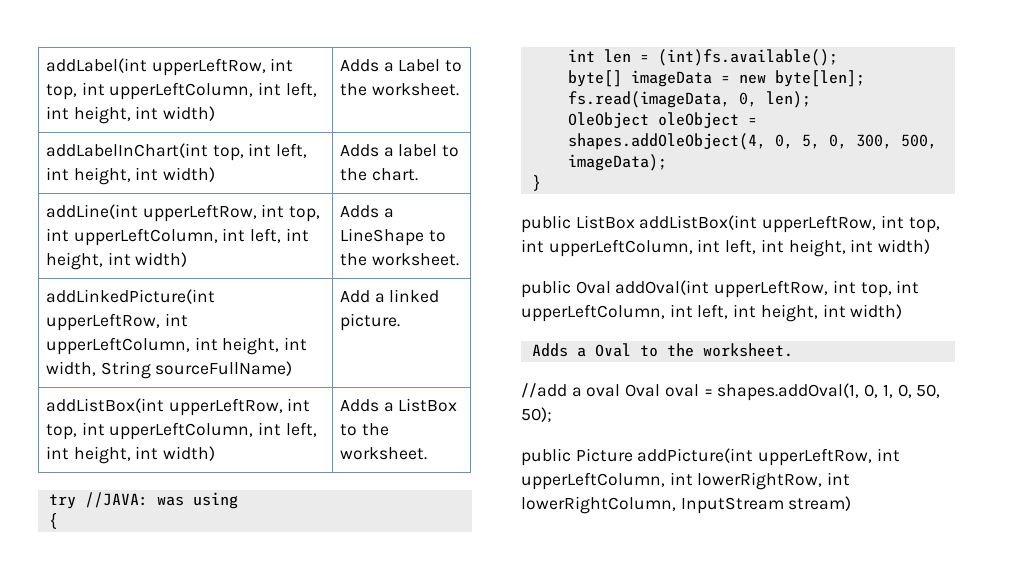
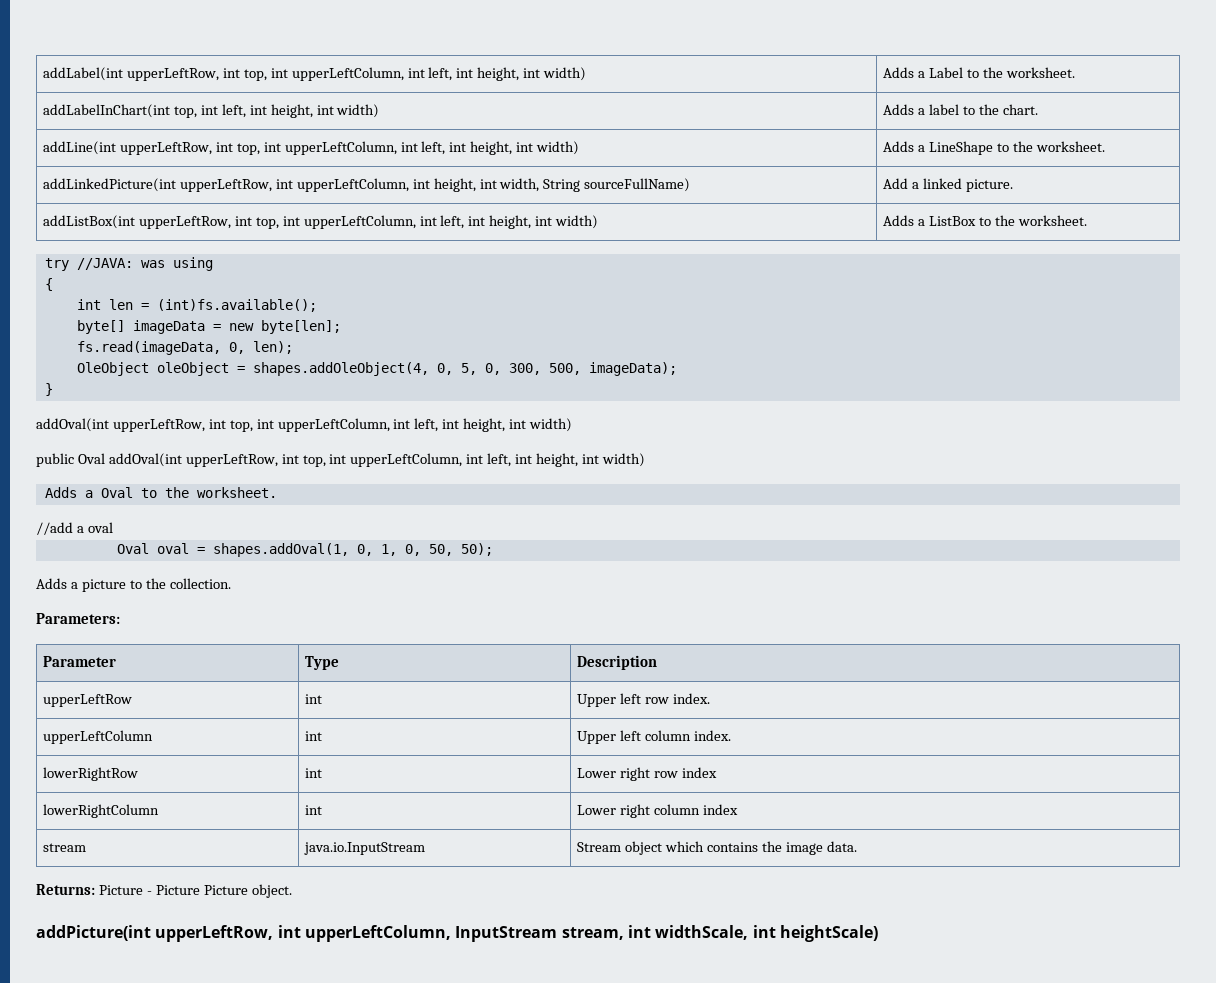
[521,215,758,233] public ListBox addListBox(int -> [36,418,109,432] addOval(int
(621, 390) none -> (113, 527) //
[521,448,900,466] [521,472,851,490] [521,496,852,514] public Picture addPicture(int upperLeftRow, int upperLeftColumn, int lowerRightRow, int lowerRightColumn, InputStream stream) -> [36,578,231,592] [36,613,120,624] [43,656,117,667] [305,656,340,670] [577,655,658,670] [43,694,133,707] [305,694,323,704] [577,693,710,707] [43,730,154,744] [305,731,323,741] [577,730,731,744] [43,767,139,781] [305,768,323,778] [577,767,717,781] [43,804,160,818] [305,805,323,815] [577,804,738,818] [43,843,87,852] [304,842,426,855] [577,841,857,855] [36,884,292,898] [36,925,878,942] Adds a picture to the collection. // Parameters: // Parameter | Type | Description // upperLeftRow | int | Upper left row index. // upperLeftColumn | int | Upper left column index. // lowerRightRow | int | Lower right row index // lowerRightColumn | int | Lower right column index // stream | java.io.InputStream | Stream object which contains the image data. // Returns: Picture - Picture Picture object. // addPicture(int upperLeftRow, int upperLeftColumn, InputStream stream, int widthScale, int heightScale)

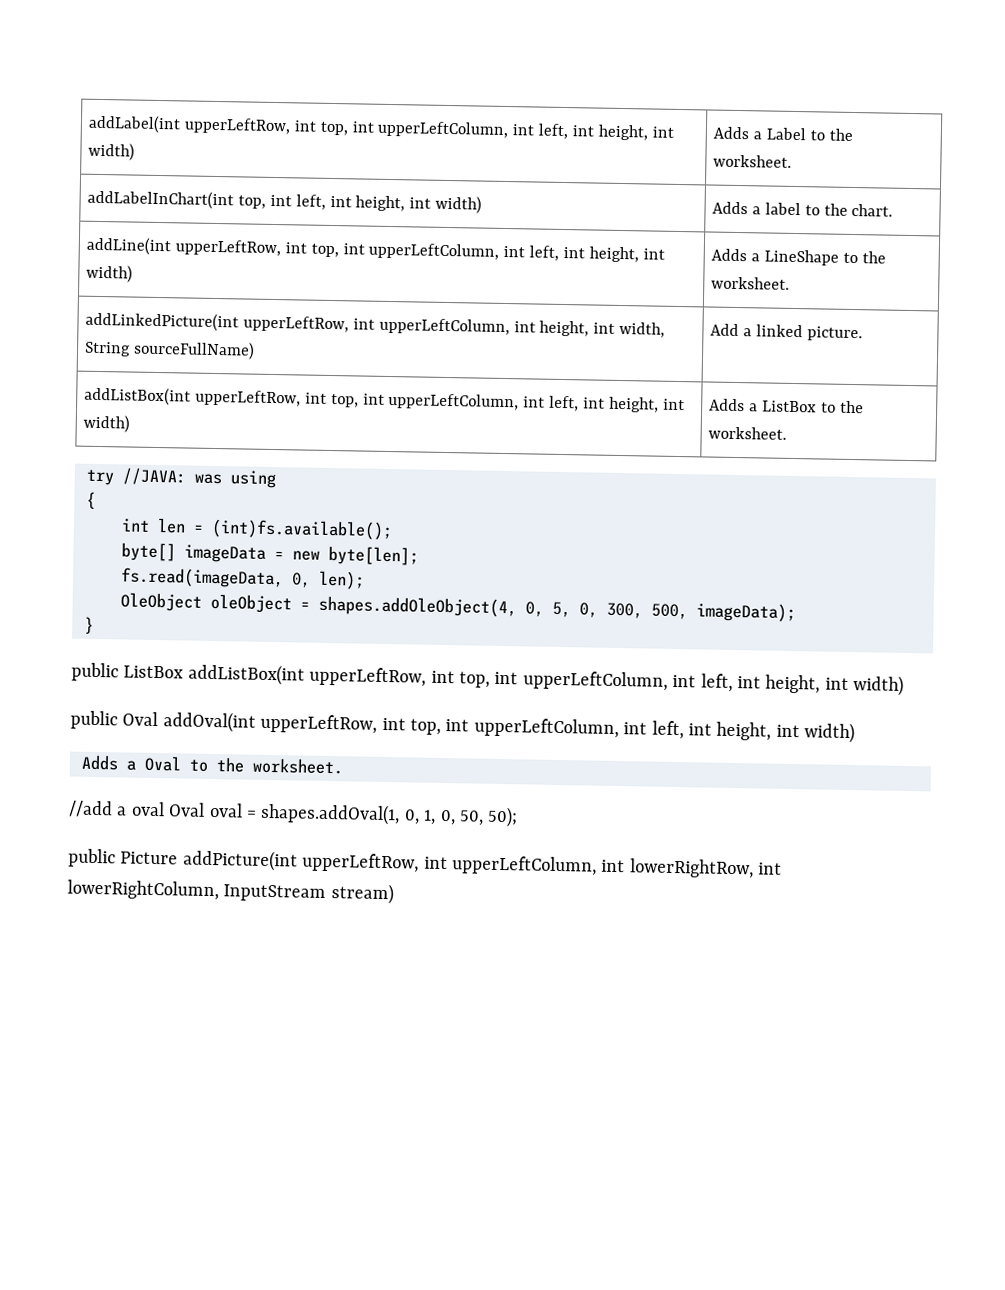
[36,418,109,432] addOval(int -> [71,662,305,686] public ListBox addListBox(int
(113, 527) // -> (165, 809) none
[36,578,231,592] [36,613,120,624] [43,656,117,667] [305,656,340,670] [577,655,658,670] [43,694,133,707] [305,694,323,704] [577,693,710,707] [43,730,154,744] [305,731,323,741] [577,730,731,744] [43,767,139,781] [305,768,323,778] [577,767,717,781] [43,804,160,818] [305,805,323,815] [577,804,738,818] [43,843,87,852] [304,842,426,855] [577,841,857,855] [36,884,292,898] [36,925,878,942] Adds a picture to the collection. // Parameters: // Parameter | Type | Description // upperLeftRow | int | Upper left row index. // upperLeftColumn | int | Upper left column index. // lowerRightRow | int | Lower right row index // lowerRightColumn | int | Lower right column index // stream | java.io.InputStream | Stream object which contains the image data. // Returns: Picture - Picture Picture object. // addPicture(int upperLeftRow, int upperLeftColumn, InputStream stream, int widthScale, int heightScale) -> [68,848,783,879] [67,879,394,905] public Picture addPicture(int upperLeftRow, int upperLeftColumn, int lowerRightRow, int lowerRightColumn, InputStream stream)

